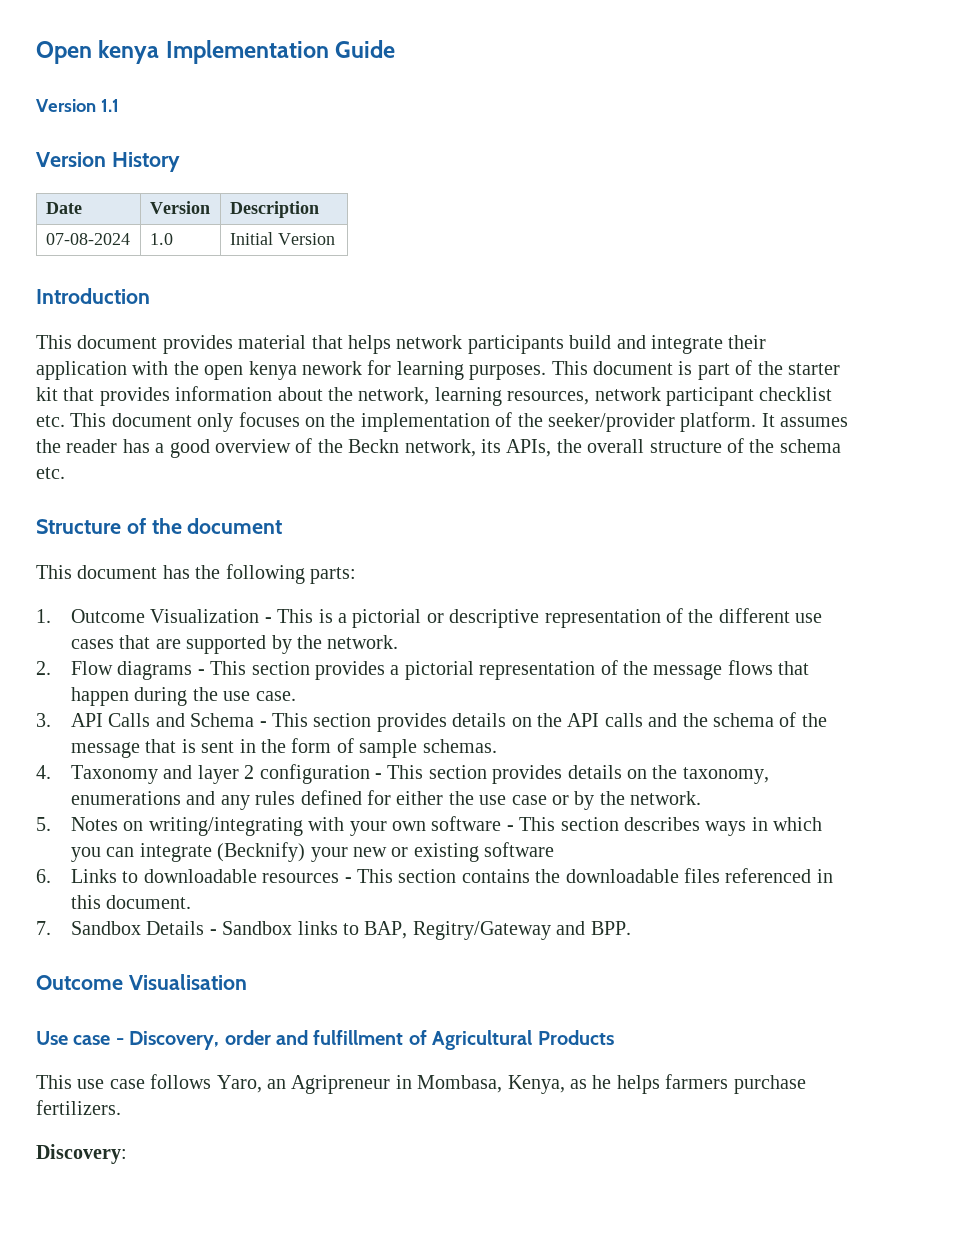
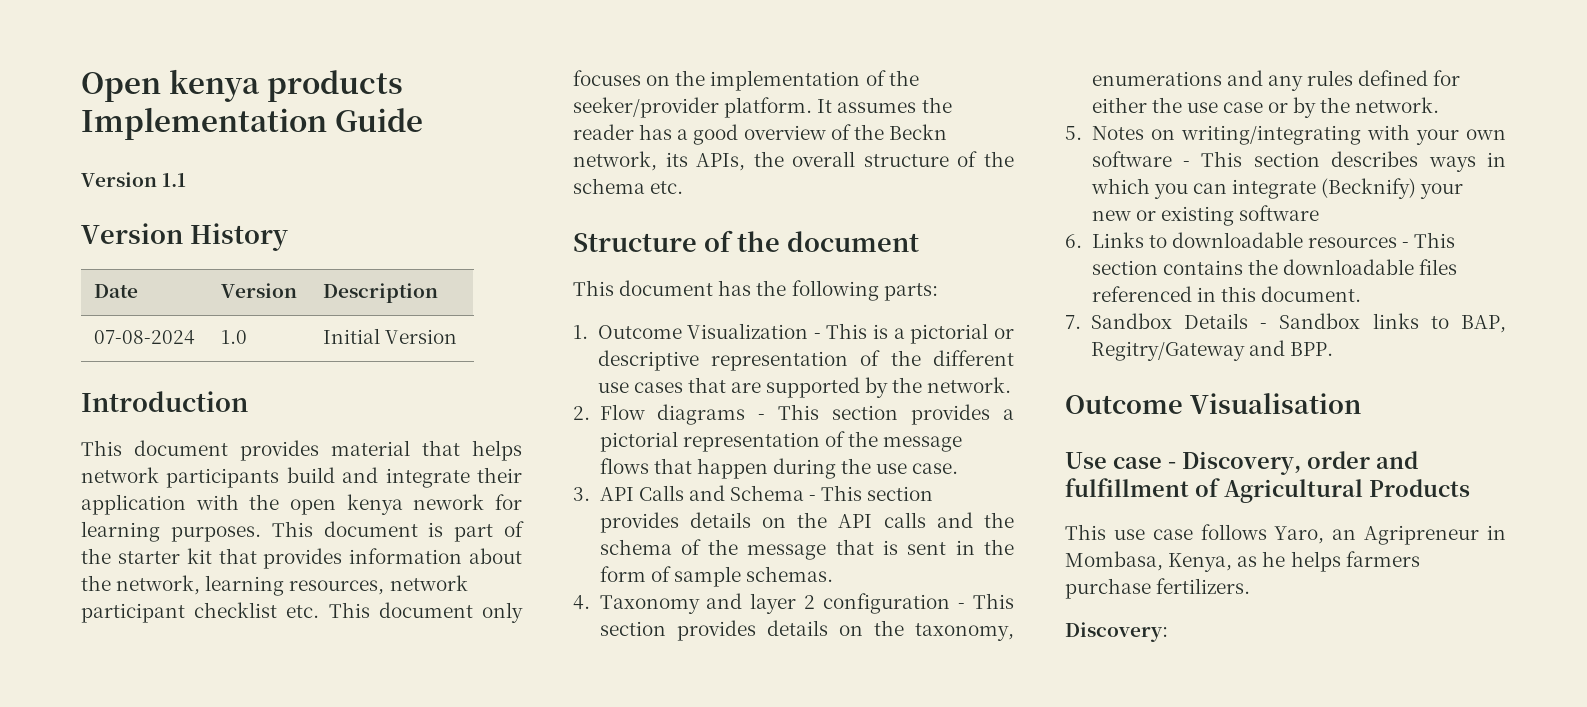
(160, 52) none -> [266,70,403,102] products

